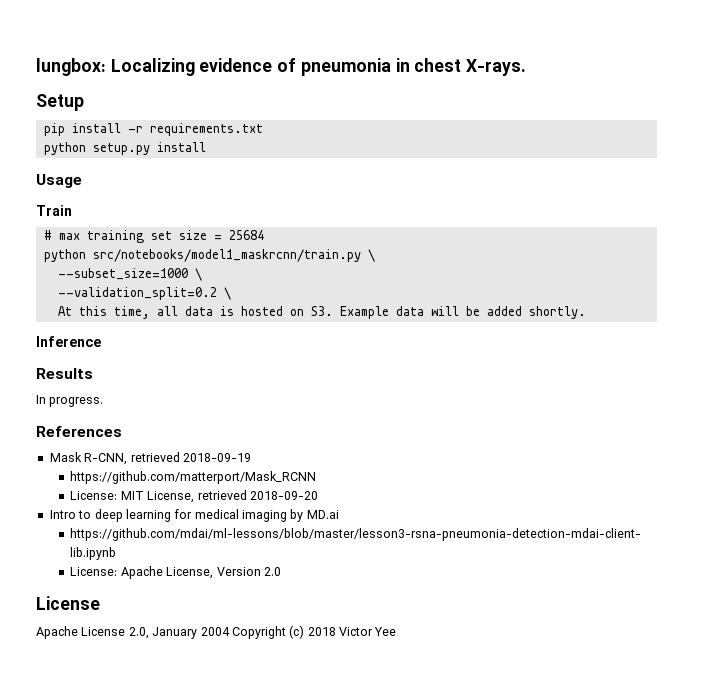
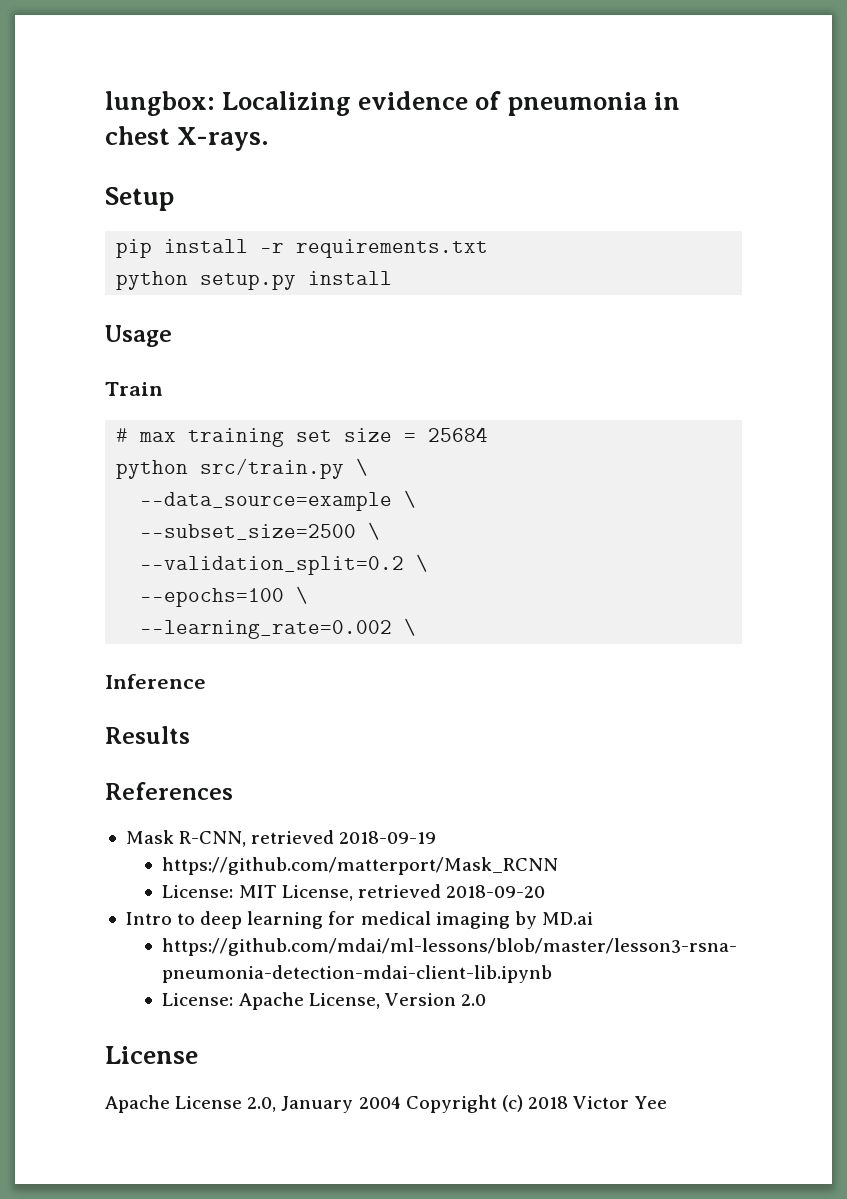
[92,249,375,262] [57,268,188,280] src/notebooks/model1_maskrcnn/train.py \ // --subset_size=1000 -> [200,458,369,479] [140,490,417,511] [140,524,357,540] src/train.py \ // --data_source=example \ // --subset_size=2500
[57,306,586,319] At this time, all data is hosted on S3. Example data will be added shortly. -> [140,586,309,607] [140,618,417,639] --epochs=100 \ // --learning_rate=0.002 \
[36,395,104,407] // In progress. -> (190, 735) none

